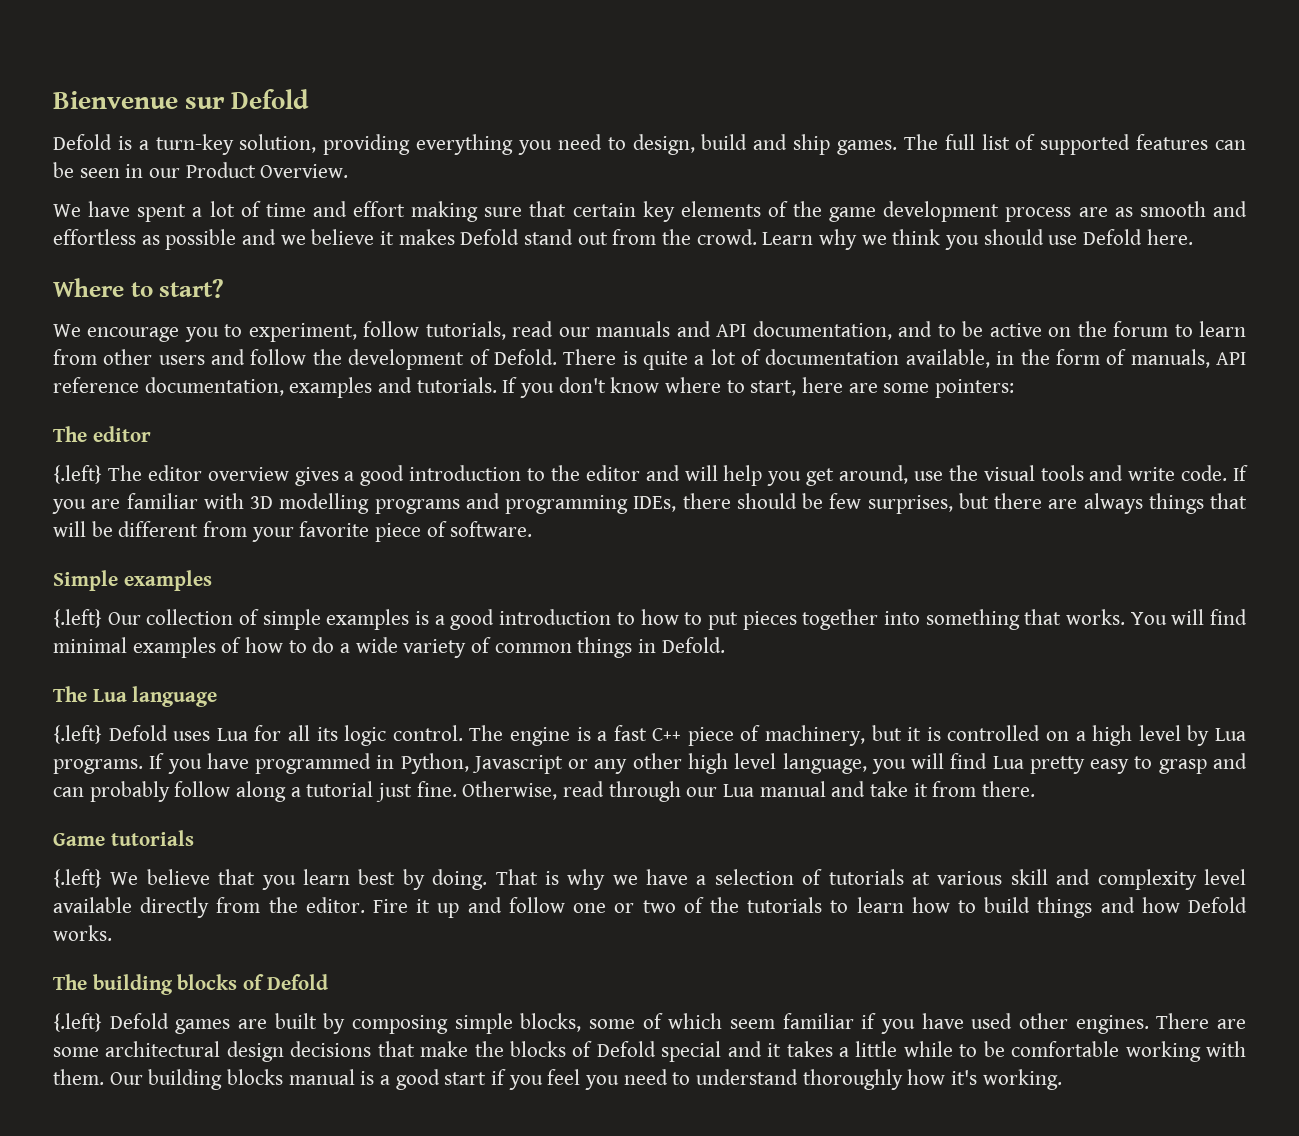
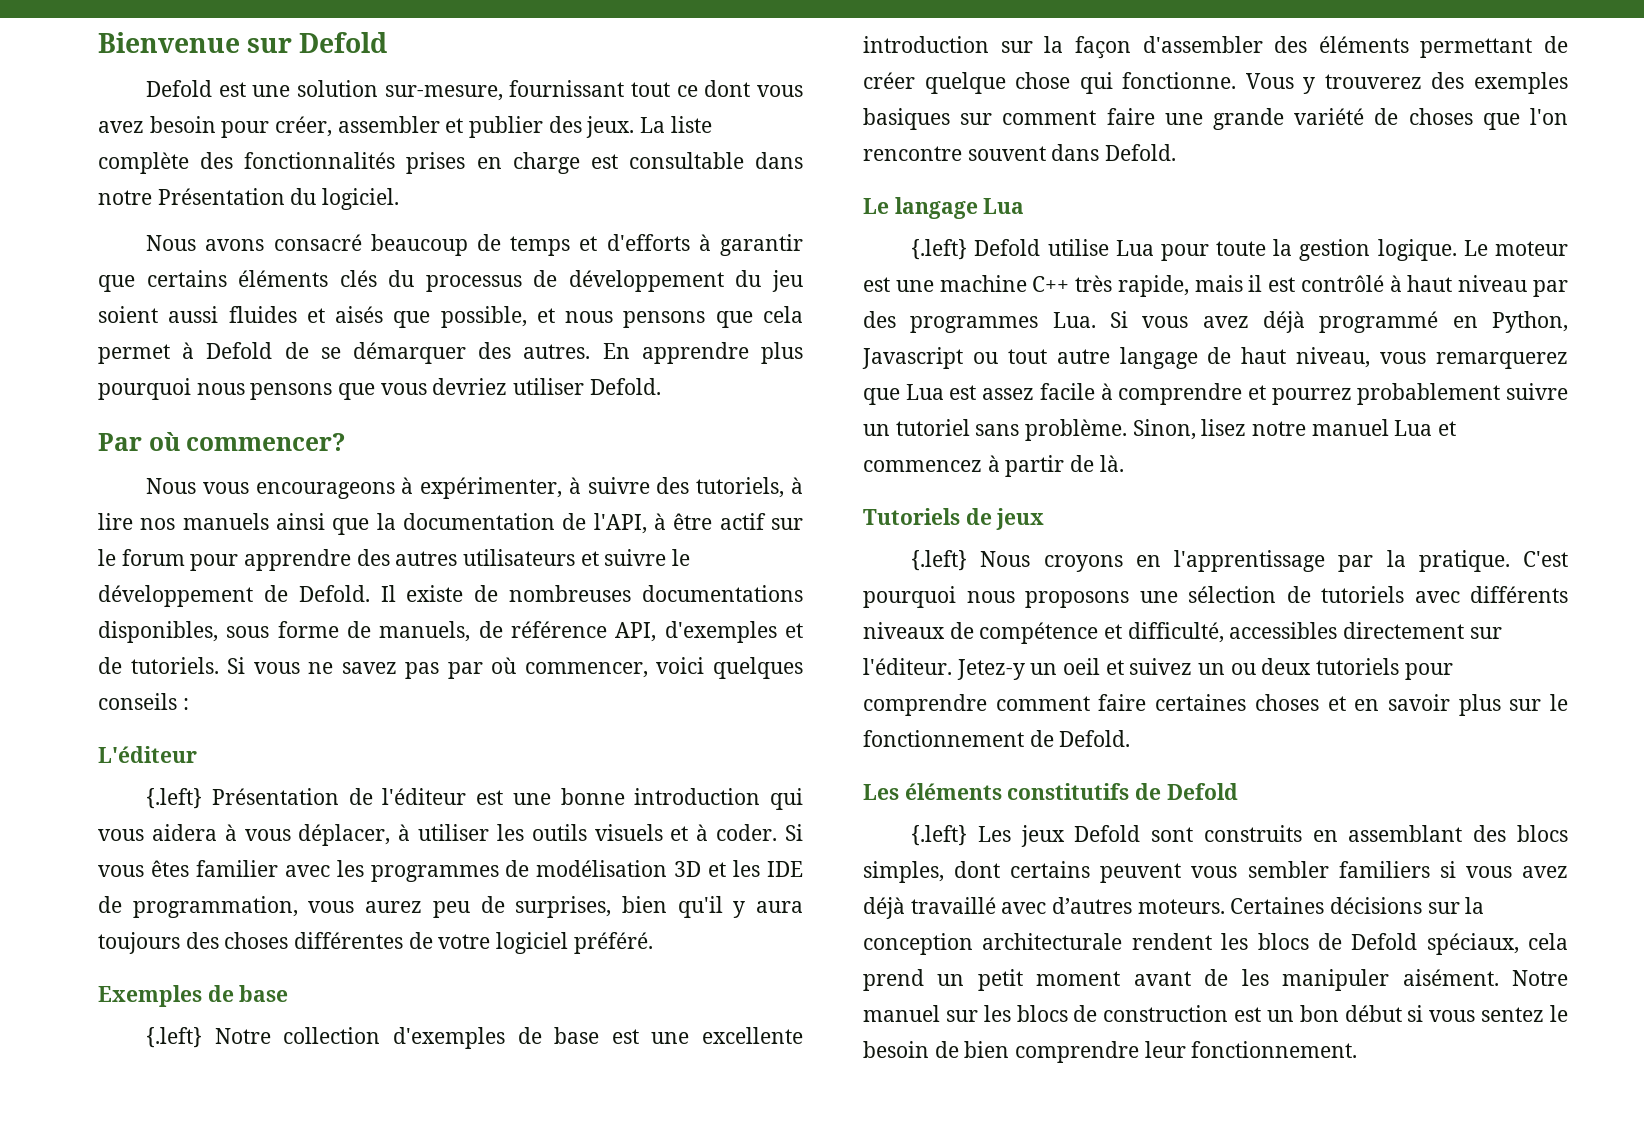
[117,134,1247,155] [53,162,349,178] [53,201,1248,222] [53,229,1193,250] [53,278,225,298] [53,321,1246,342] [53,349,1246,370] [53,377,1015,398] [53,426,151,442] [53,465,1248,486] [52,493,1247,514] [53,521,533,542] [53,570,212,591] [53,609,1247,630] [53,637,725,658] [53,686,218,707] [53,725,1247,746] [53,753,1247,774] [53,781,1036,802] [53,830,194,846] [53,869,1246,890] [53,897,1248,918] [53,925,112,941] [53,974,328,995] [53,1013,1246,1034] [53,1041,1246,1062] [53,1069,1062,1090] is a turn-key solution, providing everything you need to design, build and ship games. The full list of supported features can be seen in our Product Overview. // We have spent a lot of time and effort making sure that certain key elements of the game development process are as smooth and effortless as possible and we believe it makes Defold stand out from the crowd. Learn why we think you should use Defold here. // Where to start? // We encourage you to experiment, follow tutorials, read our manuals and API documentation, and to be active on the forum to learn from other users and follow the development of Defold. There is quite a lot of documentation available, in the form of manuals, API reference documentation, examples and tutorials. If you don't know where to start, here are some pointers: // The editor // {.left} The editor overview gives a good introduction to the editor and will help you get around, use the visual tools and write code. If you are familiar with 3D modelling programs and programming IDEs, there should be few surprises, but there are always things that will be different from your favorite piece of software. // Simple examples // {.left} Our collection of simple examples is a good introduction to how to put pieces together into something that works. You will find minimal examples of how to do a wide variety of common things in Defold. // The Lua language // {.left} Defold uses Lua for all its logic control. The engine is a fast C++ piece of machinery, but it is controlled on a high level by Lua programs. If you have programmed in Python, Javascript or any other high level language, you will find Lua pretty easy to grasp and can probably follow along a tutorial just fine. Otherwise, read through our Lua manual and take it from there. // Game tutorials // {.left} We believe that you learn best by doing. That is why we have a selection of tutorials at various skill and complexity level available directly from the editor. Fire it up and follow one or two of the tutorials to learn how to build things and how Defold works. // The building blocks of Defold // {.left} Defold games are built by composing simple blocks, some of which seem familiar if you have used other engines. There are some architectural design decisions that make the blocks of Defold special and it takes a little while to be comfortable working with them. Our building blocks manual is a good start if you feel you need to understand thoroughly how it's working. -> [218,80,803,101] [98,116,712,138] [98,152,803,174] [98,188,400,210] [146,234,803,256] [98,270,803,292] [98,306,803,328] [98,342,803,364] [98,378,661,400] [98,432,346,451] [146,477,803,499] [98,513,804,535] [98,549,691,571] [98,585,803,607] [98,621,803,643] [98,657,803,679] [98,693,189,710] [98,746,197,763] [146,788,803,810] [98,824,803,846] [98,860,803,882] [98,896,804,918] [98,932,653,954] [98,985,289,1007] [146,1027,803,1049] [863,36,1568,59] [863,72,1568,94] [863,108,1568,130] [863,144,1177,161] [863,197,1025,219] [911,239,1568,261] [863,275,1568,297] [863,311,1568,333] [862,347,1568,369] [863,383,1568,405] [863,419,1457,441] [863,455,1124,477] [863,508,1045,530] [911,550,1568,572] [863,586,1568,608] [863,622,1502,644] [863,658,1453,680] [863,694,1568,716] [863,730,1131,747] [863,783,1238,800] [911,825,1568,847] [863,861,1568,883] [863,897,1485,919] [863,933,1568,955] [863,969,1568,991] [863,1005,1568,1022] [863,1041,1358,1063] est une solution sur-mesure, fournissant tout ce dont vous avez besoin pour créer, assembler et publier des jeux. La liste complète des fonctionnalités prises en charge est consultable dans notre Présentation du logiciel. // Nous avons consacré beaucoup de temps et d'efforts à garantir que certains éléments clés du processus de développement du jeu soient aussi fluides et aisés que possible, et nous pensons que cela permet à Defold de se démarquer des autres. En apprendre plus pourquoi nous pensons que vous devriez utiliser Defold. // Par où commencer? // Nous vous encourageons à expérimenter, à suivre des tutoriels, à lire nos manuels ainsi que la documentation de l'API, à être actif sur le forum pour apprendre des autres utilisateurs et suivre le développement de Defold. Il existe de nombreuses documentations disponibles, sous forme de manuels, de référence API, d'exemples et de tutoriels. Si vous ne savez pas par où commencer, voici quelques conseils : // L'éditeur // {.left} Présentation de l'éditeur est une bonne introduction qui vous aidera à vous déplacer, à utiliser les outils visuels et à coder. Si vous êtes familier avec les programmes de modélisation 3D et les IDE de programmation, vous aurez peu de surprises, bien qu'il y aura toujours des choses différentes de votre logiciel préféré. // Exemples de base // {.left} Notre collection d'exemples de base est une excellente introduction sur la façon d'assembler des éléments permettant de créer quelque chose qui fonctionne. Vous y trouverez des exemples basiques sur comment faire une grande variété de choses que l'on rencontre souvent dans Defold. // Le langage Lua // {.left} Defold utilise Lua pour toute la gestion logique. Le moteur est une machine C++ très rapide, mais il est contrôlé à haut niveau par des programmes Lua. Si vous avez déjà programmé en Python, Javascript ou tout autre langage de haut niveau, vous remarquerez que Lua est assez facile à comprendre et pourrez probablement suivre un tutoriel sans problème. Sinon, lisez notre manuel Lua et commencez à partir de là. // Tutoriels de jeux // {.left} Nous croyons en l'apprentissage par la pratique. C'est pourquoi nous proposons une sélection de tutoriels avec différents niveaux de compétence et difficulté, accessibles directement sur l'éditeur. Jetez-y un oeil et suivez un ou deux tutoriels pour comprendre comment faire certaines choses et en savoir plus sur le fonctionnement de Defold. // Les éléments constitutifs de Defold // {.left} Les jeux Defold sont construits en assemblant des blocs simples, dont certains peuvent vous sembler familiers si vous avez déjà travaillé avec d’autres moteurs. Certaines décisions sur la conception architecturale rendent les blocs de Defold spéciaux, cela prend un petit moment avant de les manipuler aisément. Notre manuel sur les blocs de construction est un bon début si vous sentez le besoin de bien comprendre leur fonctionnement.

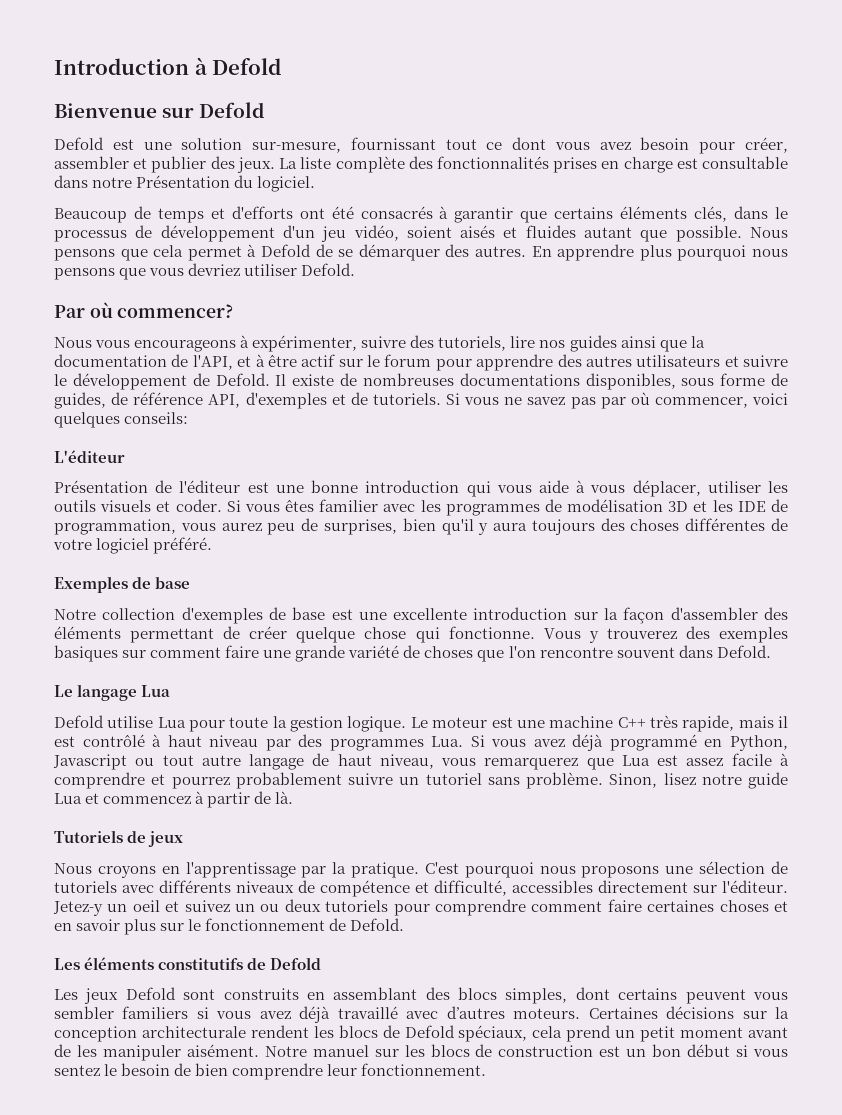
(98, 42) none -> [54,57,282,75] Introduction à Defold //
[146,234,468,256] Nous avons consacré beaucoup -> [54,208,127,223] Beaucoup
(690, 242) none -> [299,206,433,219] ont été consacrés
[339,270,803,292] [98,306,614,328] clés du processus de développement du jeu soient aussi fluides et aisés que possible, et nous -> [694,206,788,222] [54,225,788,242] clés, dans le processus de développement d'un jeu vidéo, soient aisés et fluides autant que possible. Nous
[568,477,581,494] à -> (358, 343) none
[791,477,803,494] à -> (507, 343) none
[182,513,269,530] manuels -> [569,335,617,352] guides
(647, 523) none -> [237,356,252,367] et
[379,621,471,642] manuels, -> [54,392,106,409] guides,
[98,693,189,710] conseils : -> [124,412,189,424] conseils:
[146,788,203,809] {.left} -> (125, 456) none
[151,824,217,841] aidera -> [538,480,569,493] aide
[398,824,411,841] à -> (701, 488) none
[696,824,709,841] à -> (171, 506) none
[146,1027,203,1048] {.left} -> (191, 583) none
[911,239,968,260] {.left} -> (171, 691) none
[1311,419,1389,436] manuel -> [748,772,788,789] guide
[911,550,968,571] {.left} -> (184, 839) none
[911,825,968,846] {.left} -> (322, 963) none

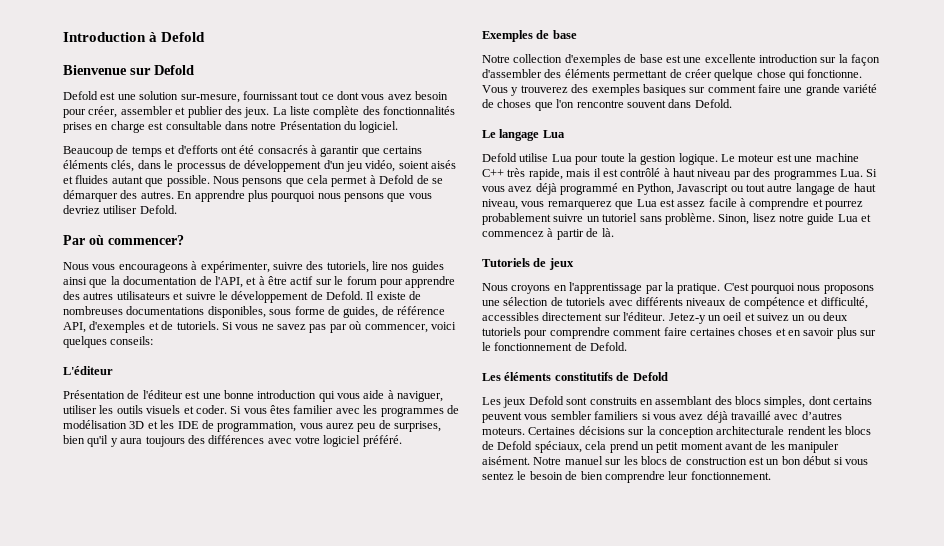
[590,480,701,497] vous déplacer, -> [397,391,444,402] naviguer,
[630,518,789,531] choses différentes de -> [208,435,292,444] différences avec

